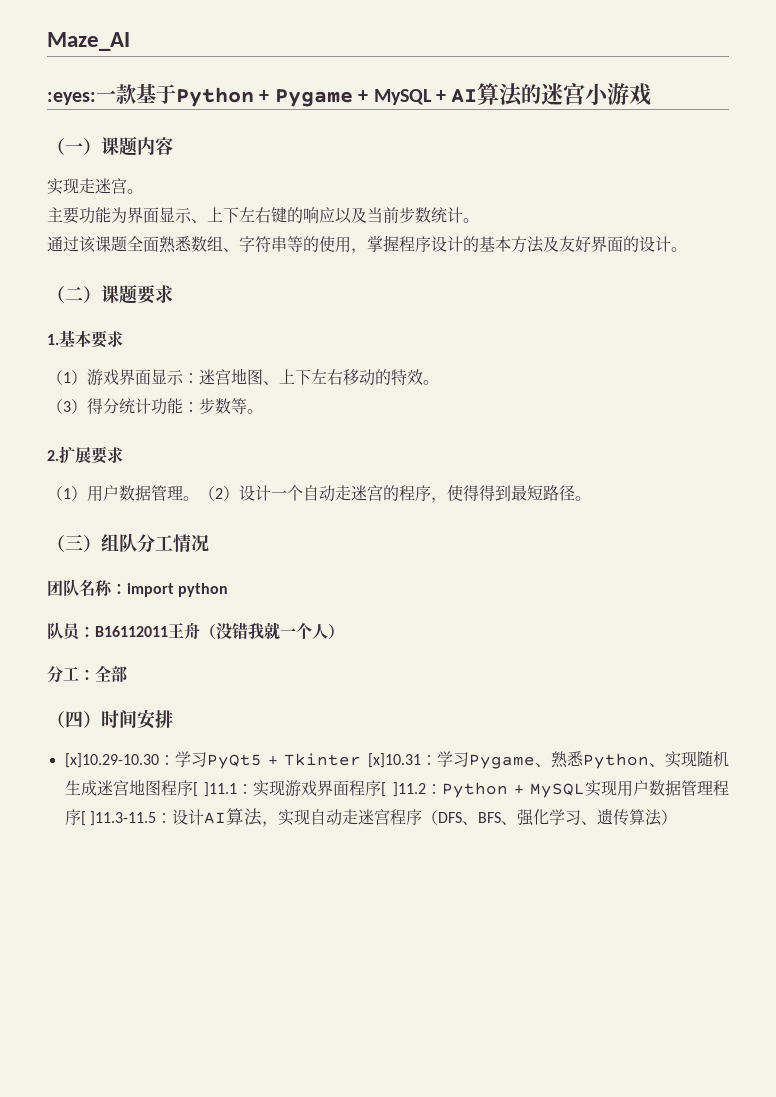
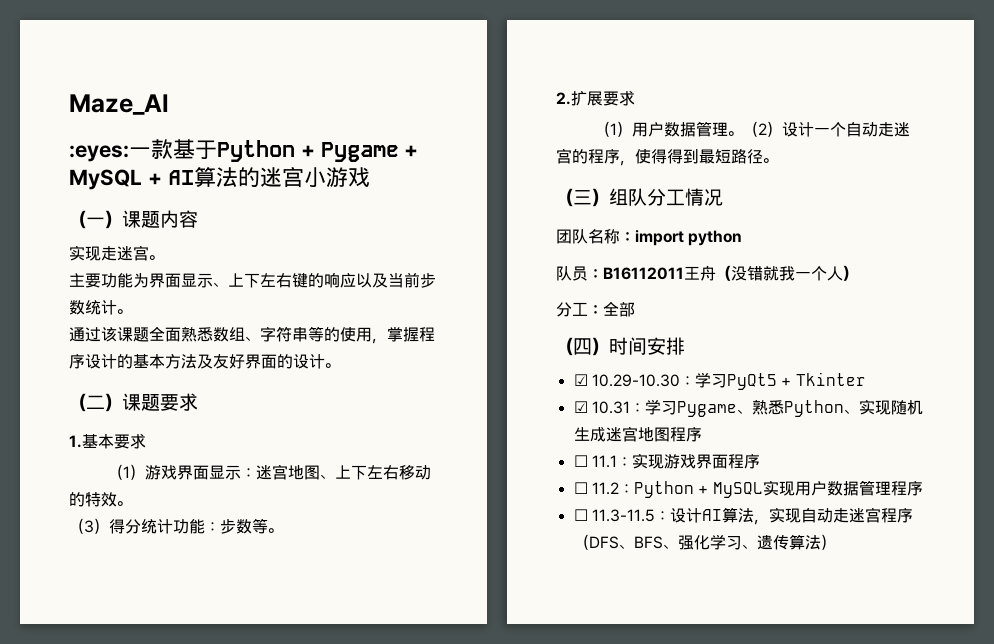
[248,622,280,640] 我就 -> [763,266,795,281] 就我
[64,753,159,768] [x]10.29-10.30 -> [573,374,680,387] ☑ 10.29-10.30
[368,753,421,768] [x]10.31 -> [573,401,630,414] // ☑ 10.31
[192,782,238,797] [ ]11.1 -> [573,455,617,468] // ☐ 11.1
[381,782,427,797] [ ]11.2 -> [573,482,619,495] // ☐ 11.2
[80,811,156,826] [ ]11.3-11.5 -> [573,509,655,522] // ☐ 11.3-11.5

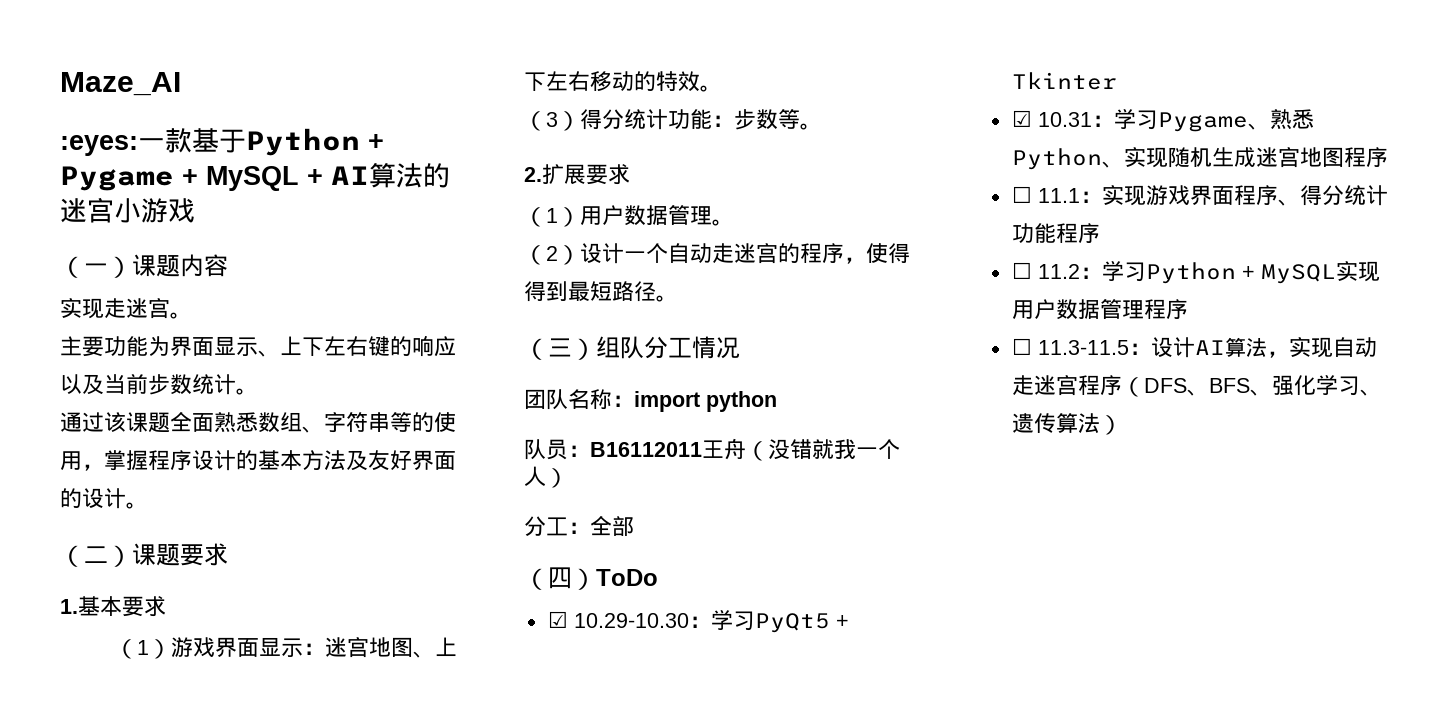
(744, 133) none -> (734, 222) //
[609,337,685,355] 时间安排 -> [596,569,658,586] ToDo
(760, 461) none -> [1277,185,1388,206] [1011,223,1100,243] 、得分统计功能程序
(634, 489) none -> [1101,261,1146,282] 学习

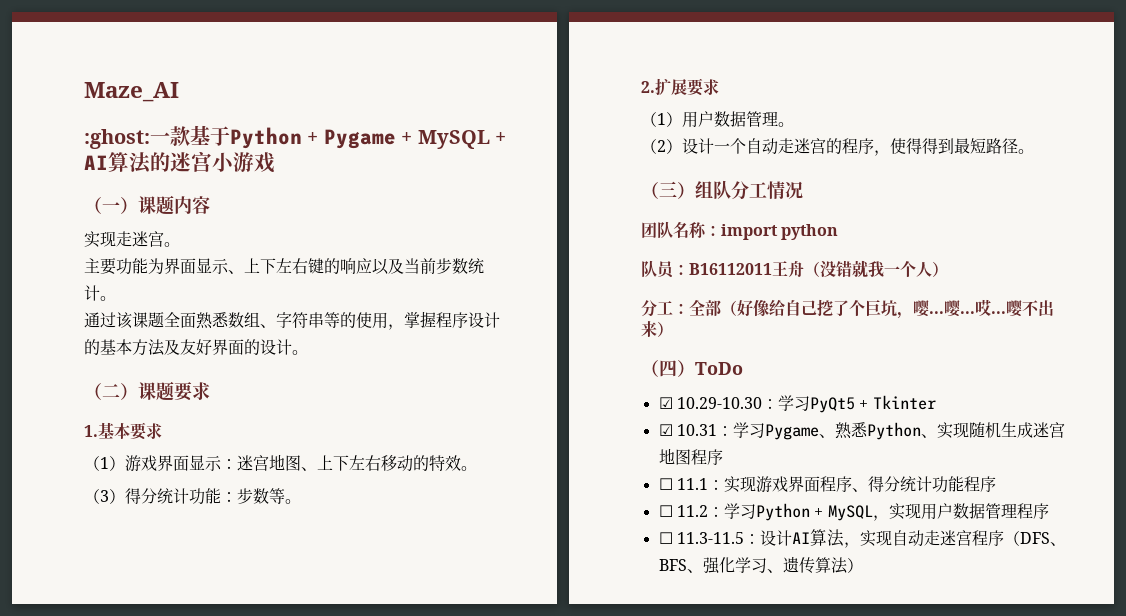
[60,135,138,156] :eyes: -> [84,129,150,149] :ghost:
(634, 526) none -> [721,299,1054,319] [641,321,673,337] （好像给自己挖了个巨坑，嘤...嘤...哎...嘤不出来）
(1336, 274) none -> [872,515,889,521] ，

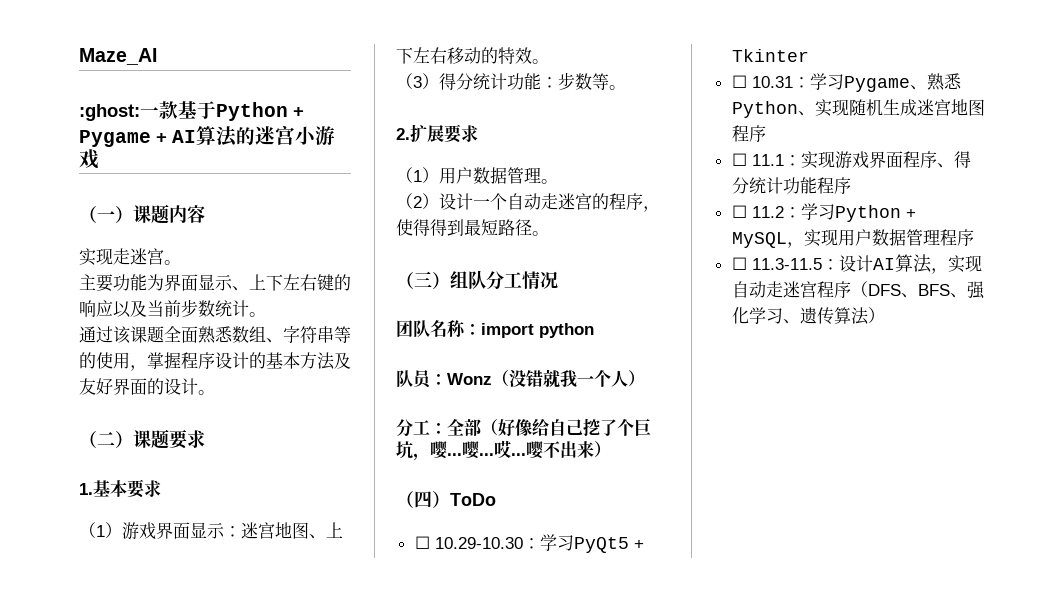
[417,130,506,149] MySQL + -> (167, 138) none
[689,261,804,278] B16112011王舟 -> [447,373,492,385] Wonz
[658,397,673,409] ☑ -> [414,536,430,549] ☐
[658,424,673,436] ☑ -> [731,75,747,88] ☐

